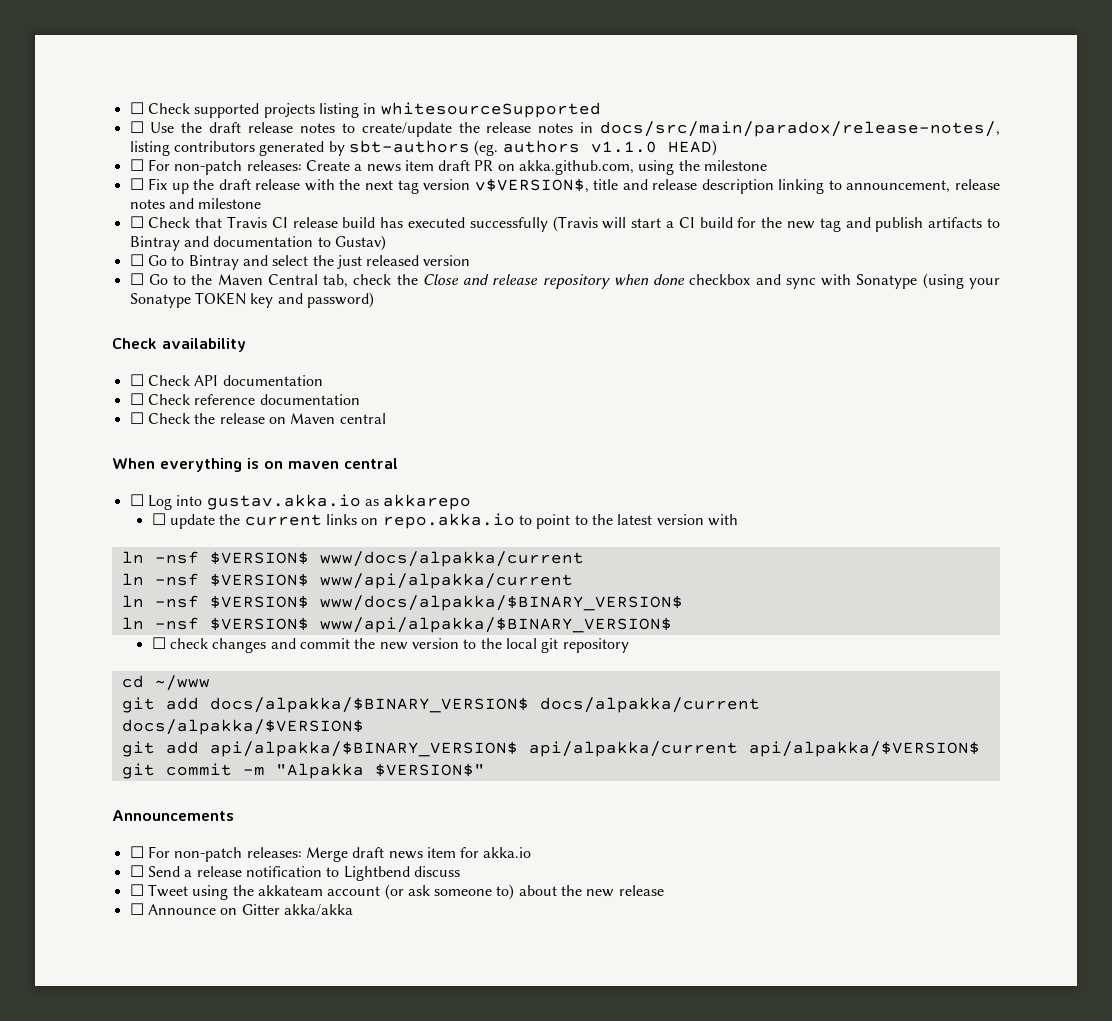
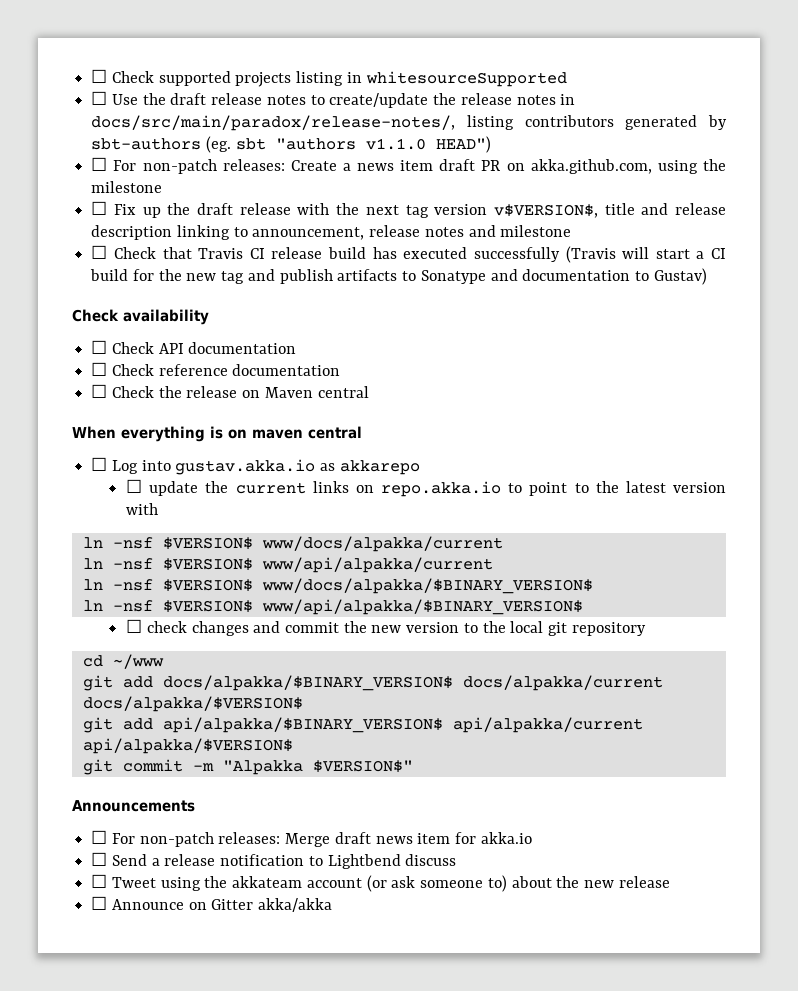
[502,140,717,156] authors v1.1.0 HEAD) -> [235,136,491,153] sbt "authors v1.1.0 HEAD")
[129,236,180,251] Bintray -> [420,270,486,284] Sonatype
[129,254,471,270] [129,273,1001,289] [129,292,374,308] // ☐ Go to Bintray and select the just released version // ☐ Go to the Maven Central tab, check the Close and release repository when done checkbox and sync with Sonatype (using your Sonatype TOKEN key and password) -> (707, 276) none

